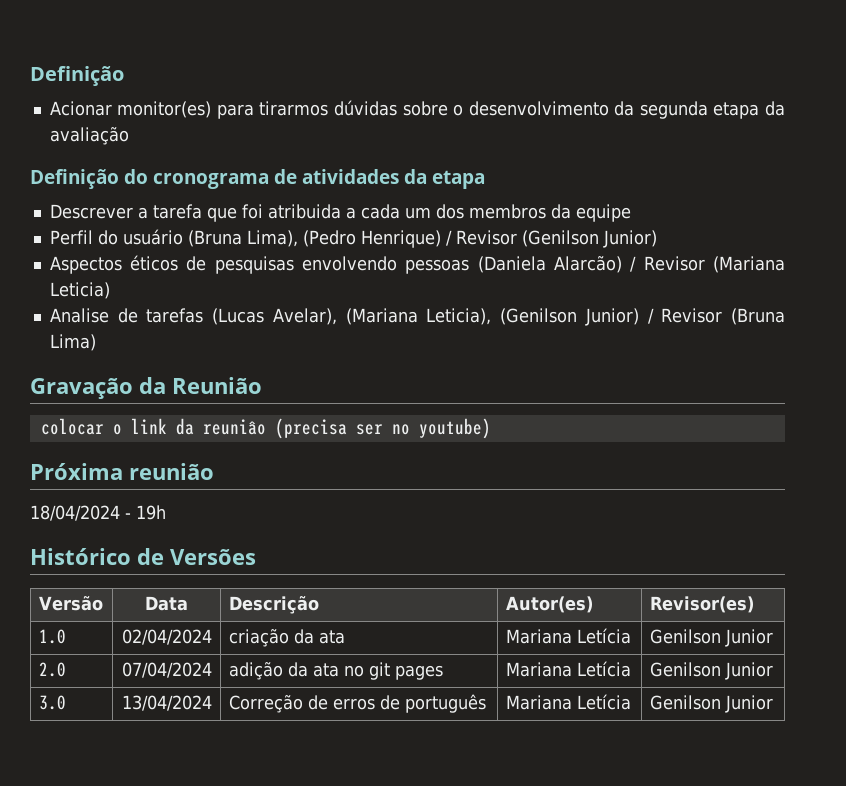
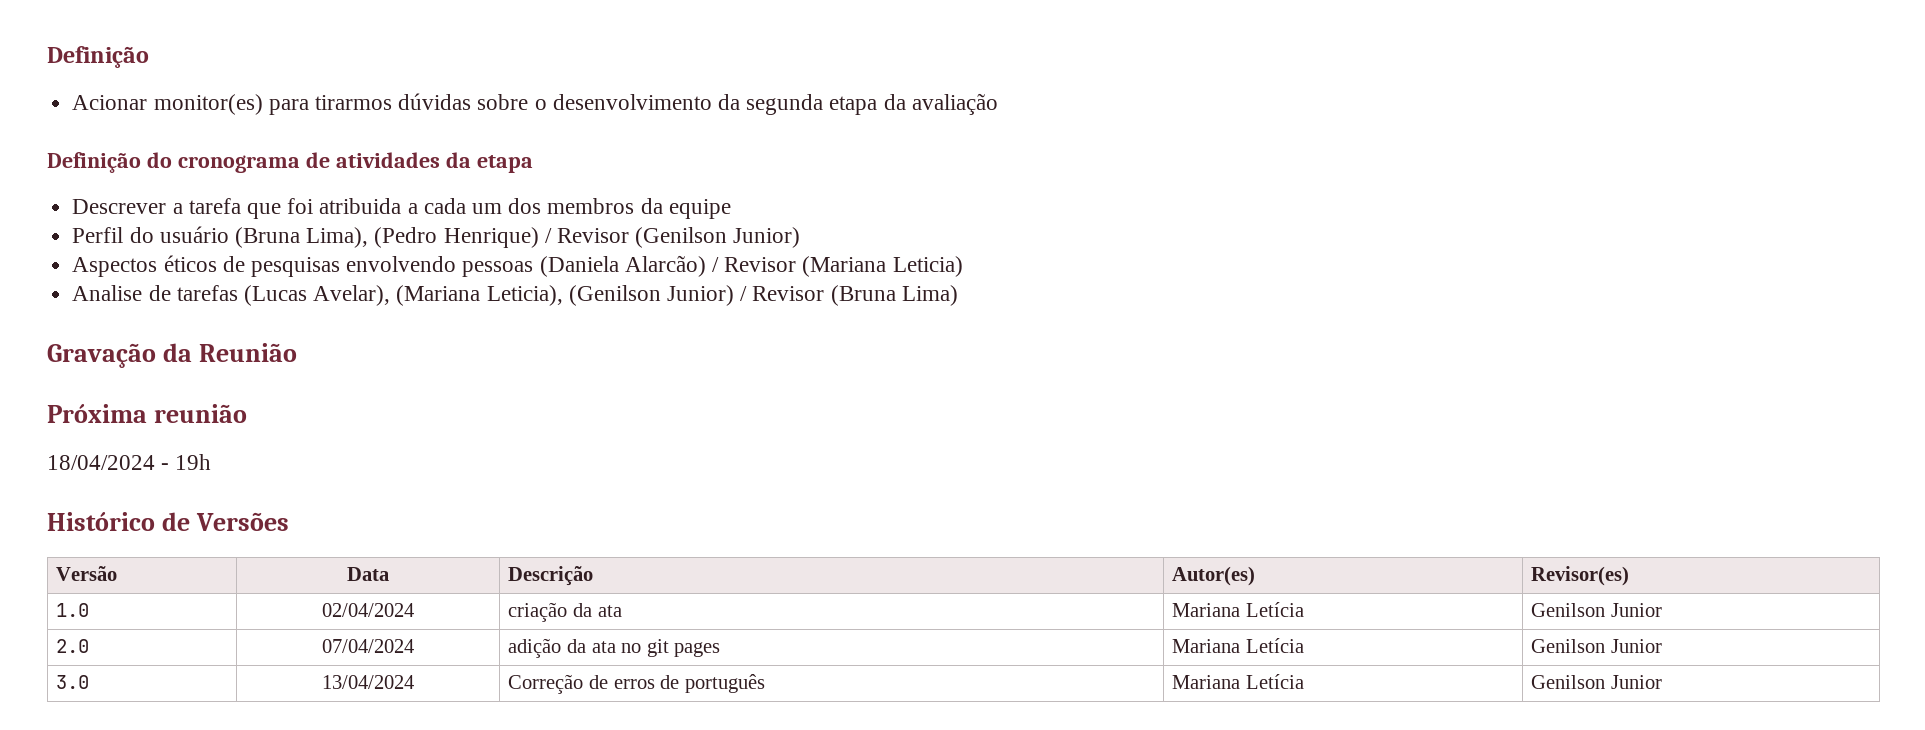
[40,418,491,439] // colocar o link da reuniâo (precisa ser no youtube) -> (297, 352) none

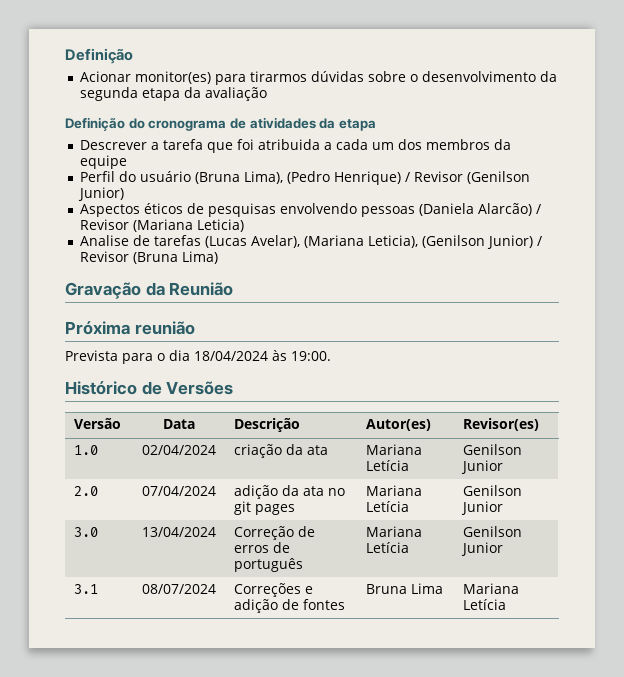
[47,454,212,470] 18/04/2024 - 19h -> [65,350,331,364] Prevista para o dia 18/04/2024 às 19:00.
(1662, 682) none -> [74,584,99,594] [141,584,216,594] [234,583,314,597] [234,599,346,613] [366,583,444,594] [463,583,520,594] [463,599,507,610] // 3.1 | 08/07/2024 | Correções e adição de fontes | Bruna Lima | Mariana Letícia

